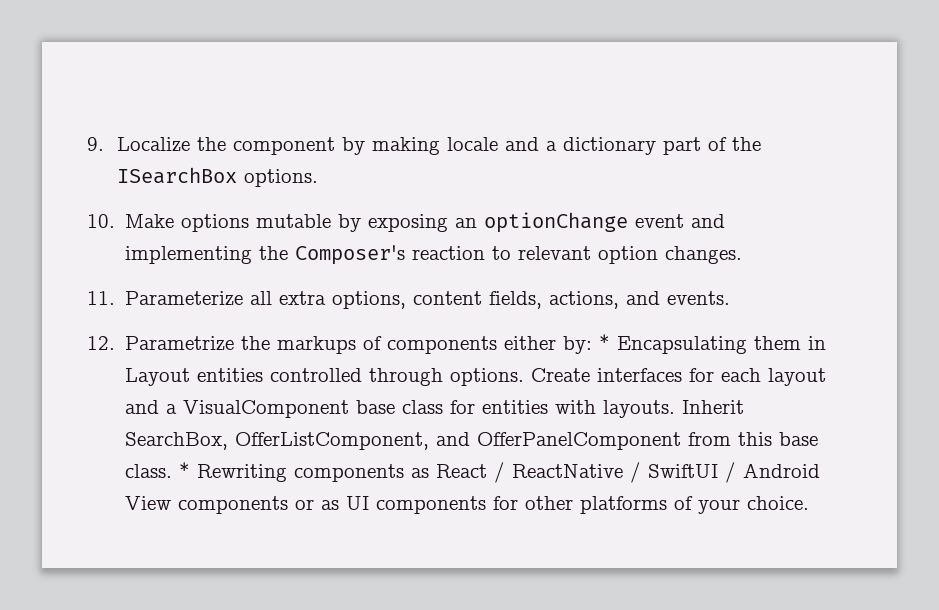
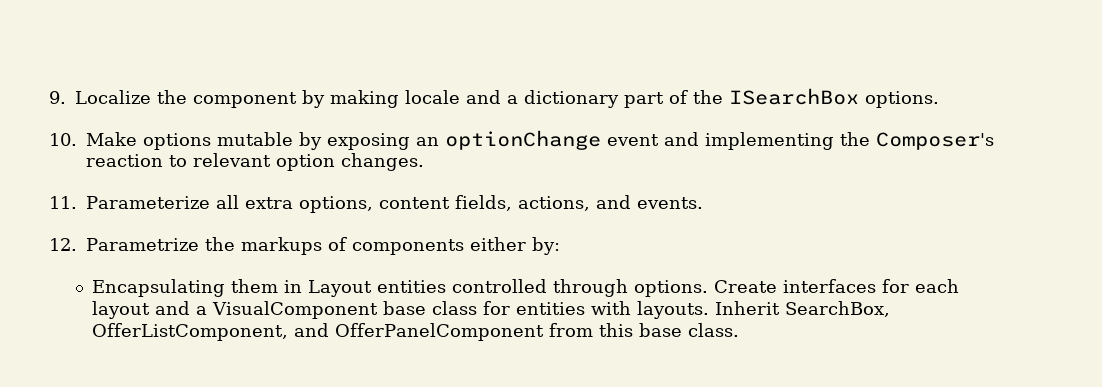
[599,334,611,350] * -> (560, 246) //
[179,462,821,483] [125,496,810,514] * Rewriting components as React / ReactNative / SwiftUI / Android View components or as UI components for other platforms of your choice. -> (740, 330) none

